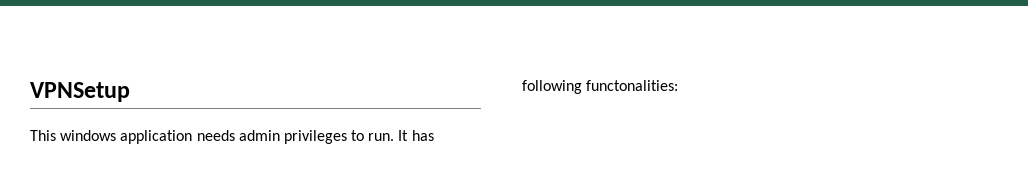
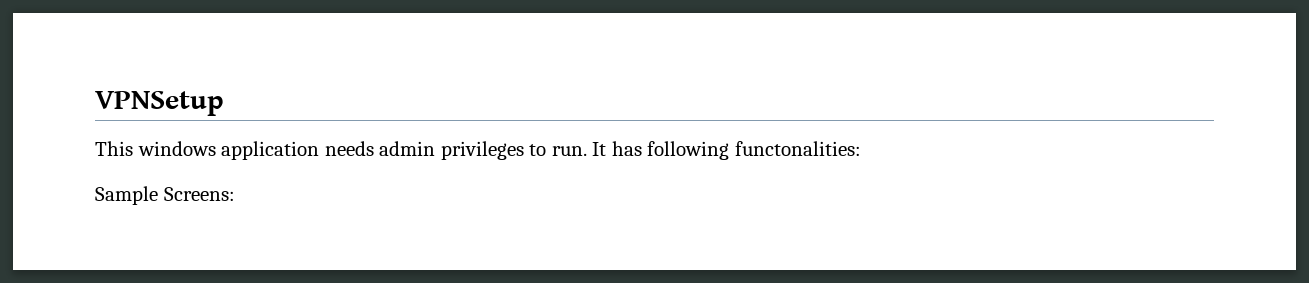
(679, 85) none -> [95,186,235,205] // Sample Screens:

